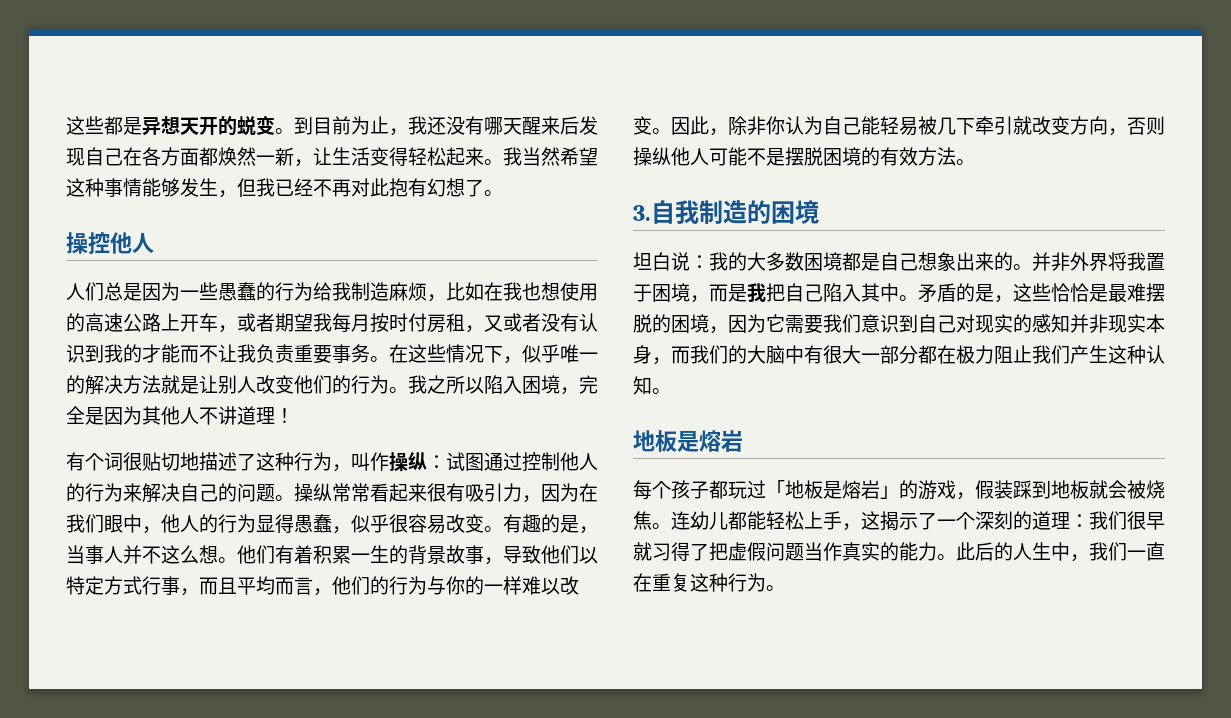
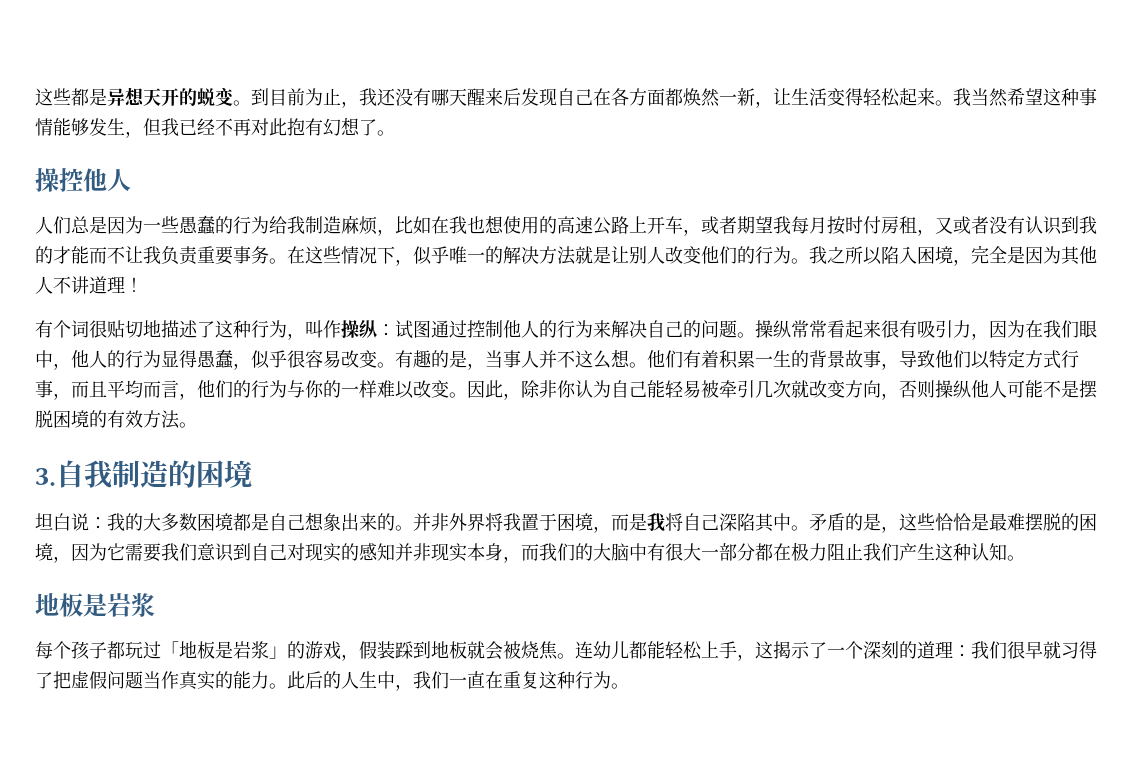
[937,116,1013,135] 几下牵引 -> [719,380,791,398] 牵引几次
[766,283,861,302] 把自己陷入 -> [665,513,755,531] 将自己深陷
[699,430,743,452] 熔岩 -> [107,593,155,617] 岩浆
[842,480,880,499] 熔岩 -> [233,641,269,659] 岩浆

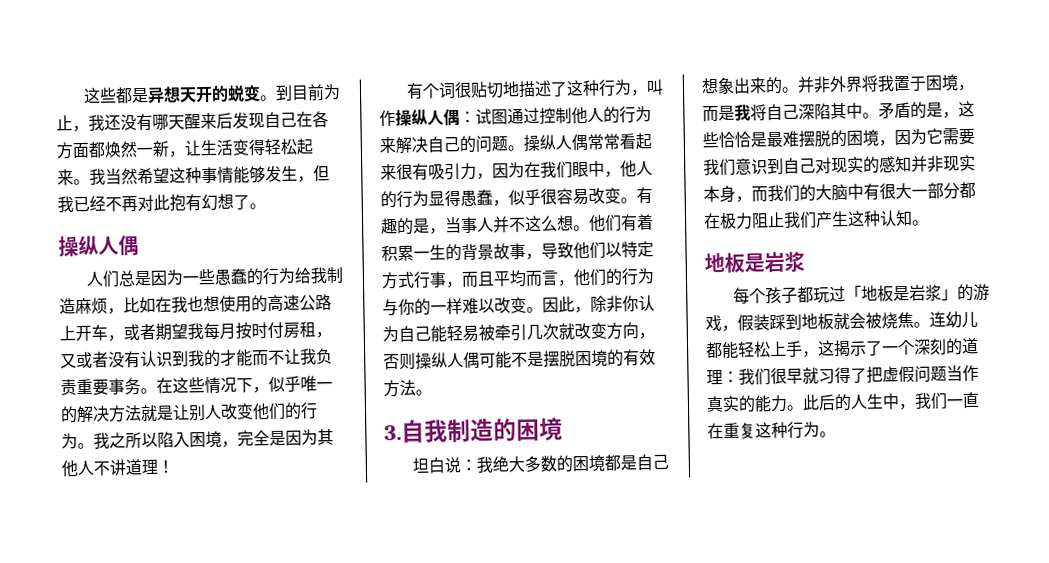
[59,168,131,192] 控他人 -> [78,235,139,256] 纵人偶
(377, 329) none -> [427,109,460,127] 人偶
(791, 329) none -> [555,133,588,152] 人偶
[971,380,1007,398] 他人 -> [447,351,480,369] 人偶
[125,513,197,531] 的大多数 -> [492,455,575,473] 绝大多数的

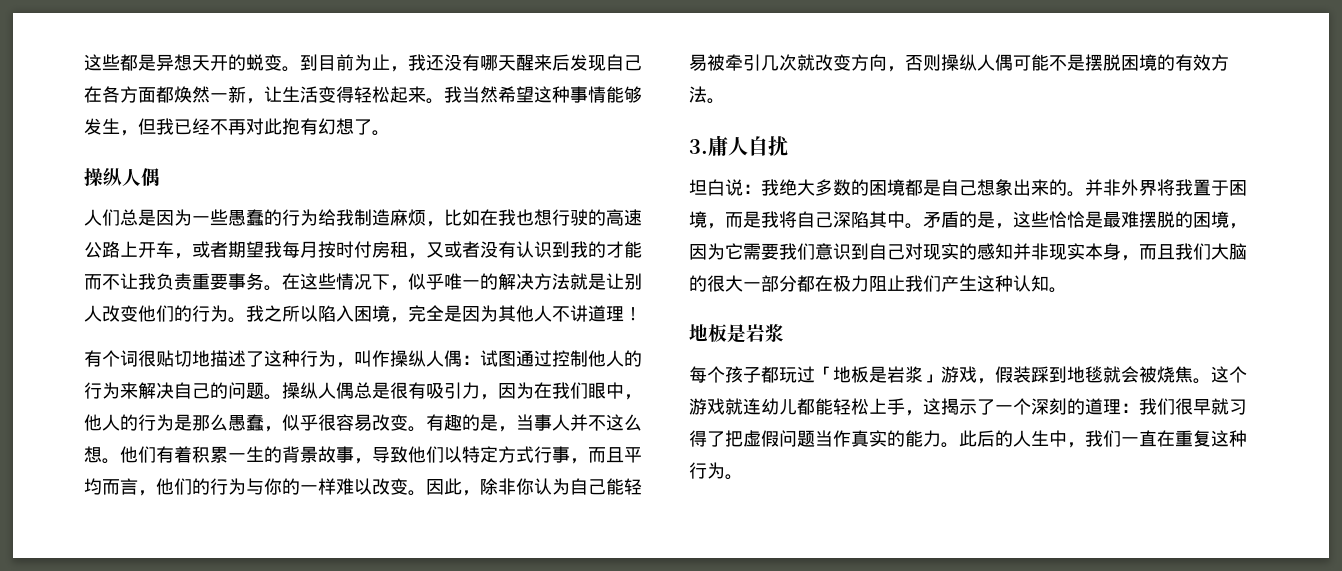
[219,295,252,313] 使用 -> [552,209,588,226] 行驶
[587,132,652,150] [380,164,397,181] 常常看起来 -> [354,382,390,399] 总是
[428,189,461,207] 显得 -> [174,414,228,431] 是那么
[401,417,563,443] 自我制造的困境 -> [708,135,788,156] 庸人自扰
[767,183,880,202] 我们的大脑中有 -> [1157,243,1247,260] [689,275,707,292] 且我们大脑的
[957,283,975,302] 的 -> (941, 378) none
[817,313,834,330] 板 -> [1085,366,1103,383] 毯
(930, 324) none -> [1211,366,1247,383] [689,398,743,415] 这个游戏就

